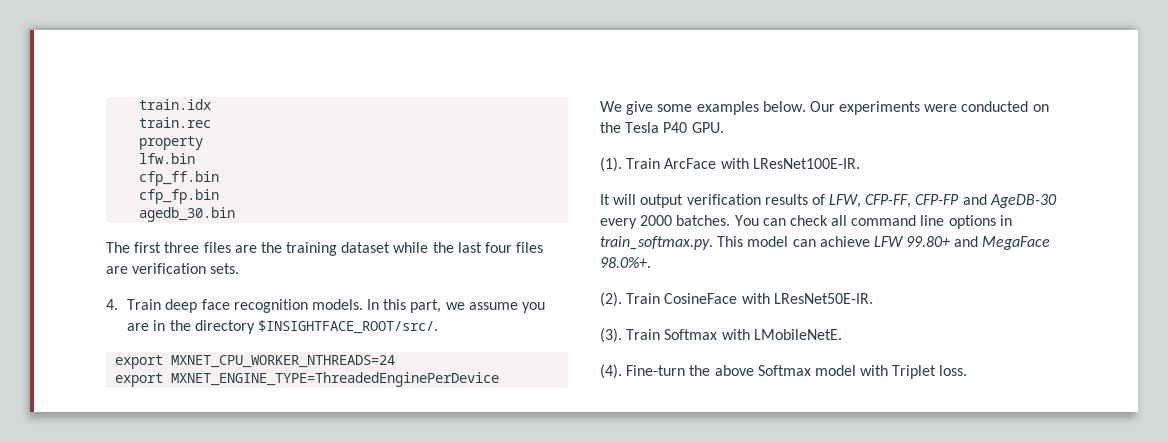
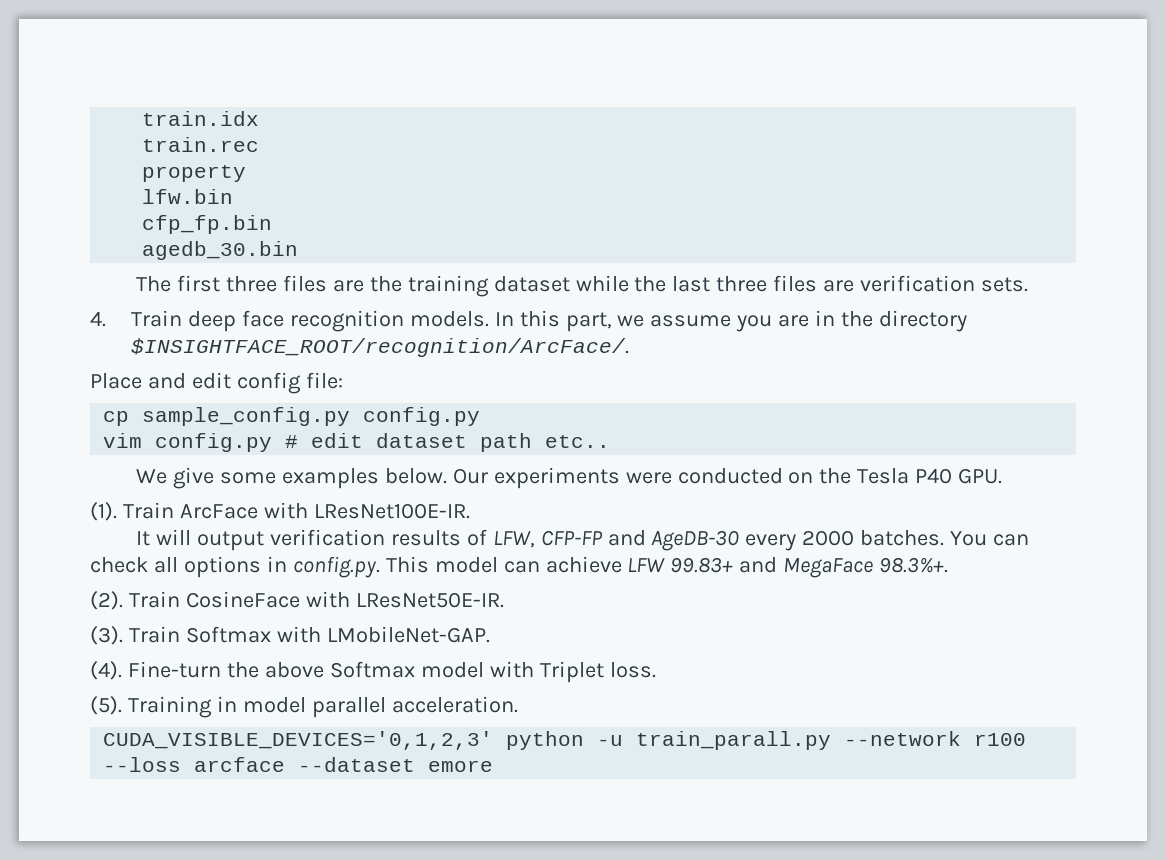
[139,171,220,186] // cfp_ff.bin -> (234, 196) none
[485,242,513,253] four -> [716,276,768,292] three
[257,320,438,334] [115,355,396,369] [115,372,500,387] $INSIGHTFACE_ROOT/src/. // export MXNET_CPU_WORKER_NTHREADS=24 // export MXNET_ENGINE_TYPE=ThreadedEnginePerDevice -> [130,338,629,357] [90,372,343,394] [103,407,481,426] [103,433,611,452] $INSIGHTFACE_ROOT/recognition/ArcFace/. // Place and edit config file: // cp sample_config.py config.py // vim config.py # edit dataset path etc..
[865,194,912,208] CFP-FF, -> (535, 539) none
[851,215,945,226] command line -> (178, 565) none
[600,236,713,250] train_softmax.py. -> [292,556,380,578] config.py.
[906,236,951,247] 99.80+ -> [670,557,734,573] 99.83+
[600,257,651,268] 98.0%+. -> [879,557,949,573] 98.3%+.
[753,329,842,340] LMobileNetE. -> [326,626,490,643] LMobileNet-GAP.
(968, 370) none -> [90,696,518,718] [103,731,1027,750] [103,757,494,772] // (5). Training in model parallel acceleration. // CUDA_VISIBLE_DEVICES='0,1,2,3' python -u train_parall.py --network r100 --loss arcface --dataset emore

